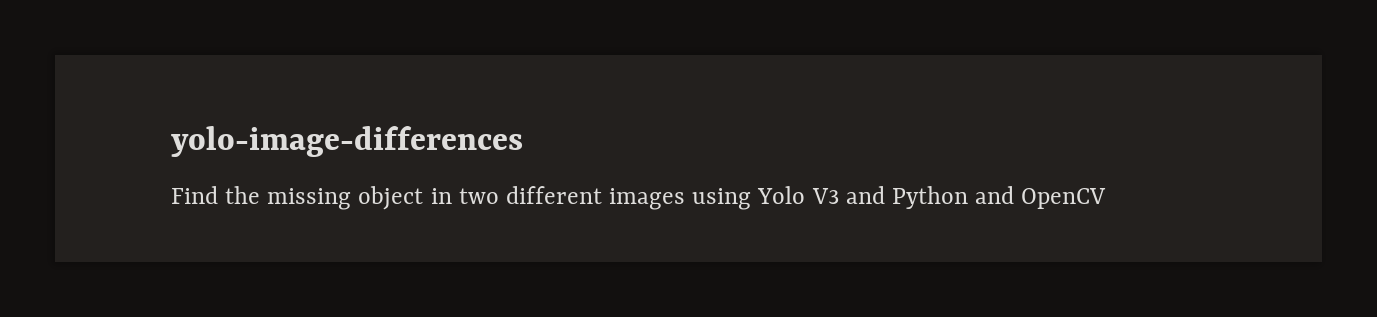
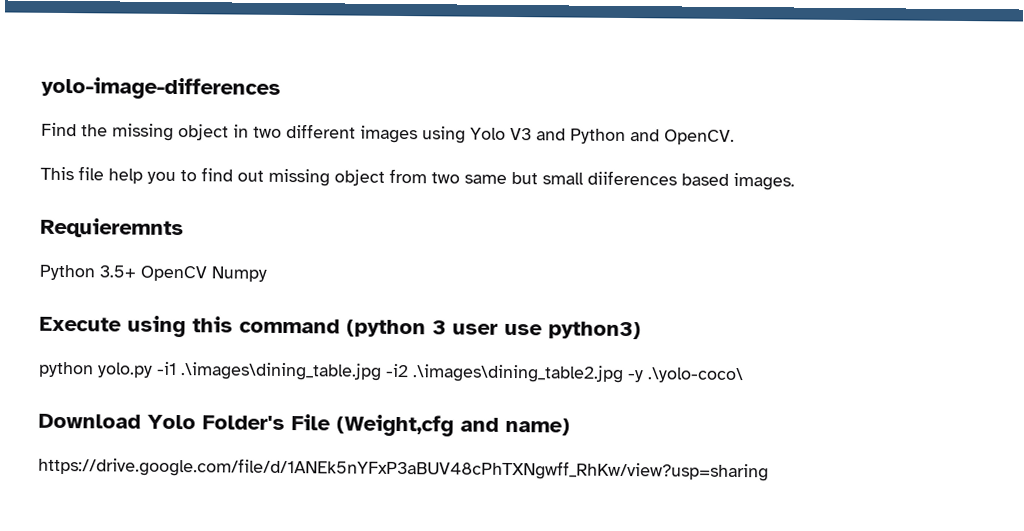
[1021,188,1107,209] OpenCV -> [664,129,735,145] [40,166,795,191] [40,217,184,239] [39,264,267,282] [39,315,641,340] [38,361,744,384] [38,413,570,437] [38,456,769,482] OpenCV. // This file help you to find out missing object from two same but small diiferences based images. // Requieremnts // Python 3.5+ OpenCV Numpy // Execute using this command (python 3 user use python3) // python yolo.py -i1 .\images\dining_table.jpg -i2 .\images\dining_table2.jpg -y .\yolo-coco\ // Download Yolo Folder's File (Weight,cfg and name) // https://drive.google.com/file/d/1ANEk5nYFxP3aBUV48cPhTXNgwff_RhKw/view?usp=sharing

